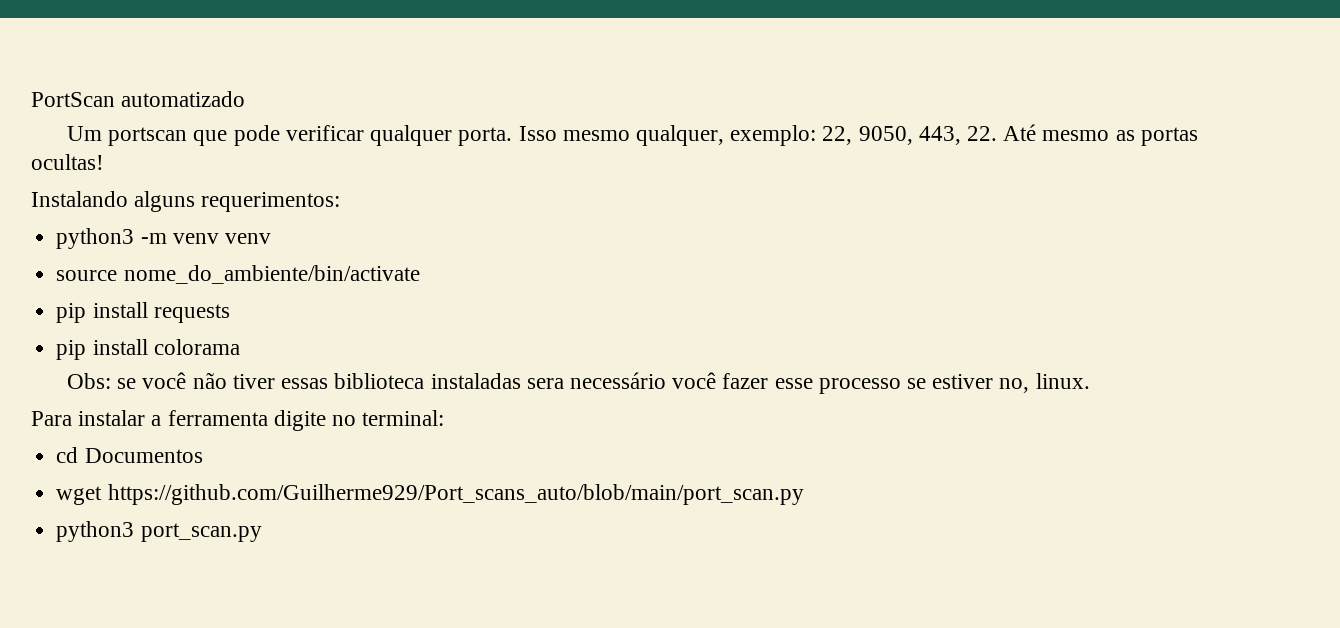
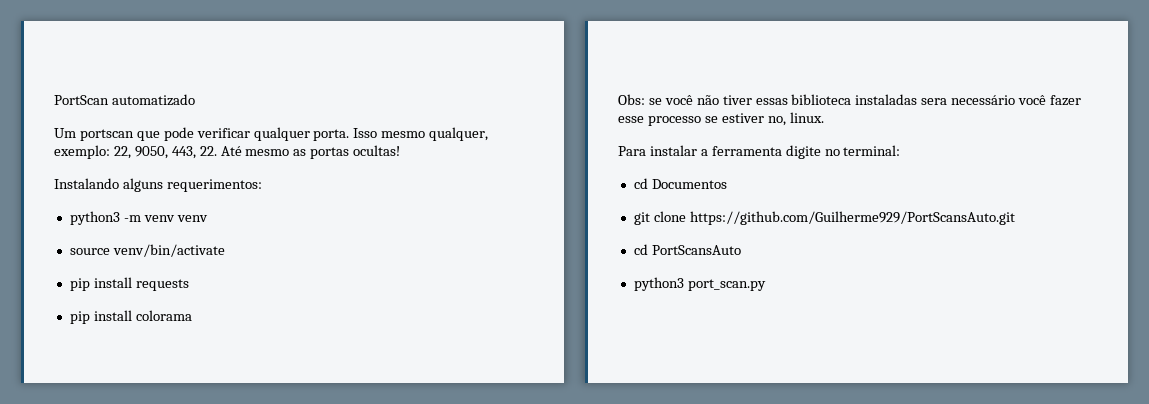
[123,265,420,284] nome_do_ambiente/bin/activate -> [112,244,225,257] venv/bin/activate
[56,484,804,505] wget https://github.com/Guilherme929/Port_scans_auto/blob/main/port_scan.py -> [633,211,1015,225] [633,244,741,255] git clone https://github.com/Guilherme929/PortScansAuto.git // cd PortScansAuto

